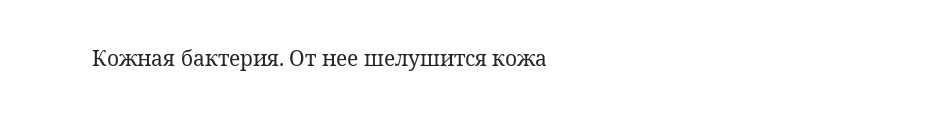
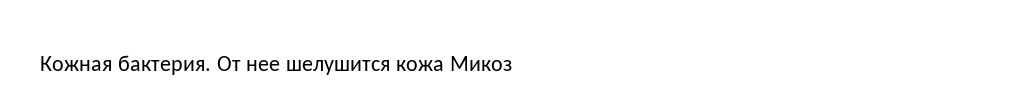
(548, 60) none -> [449,56,512,71] Микоз

